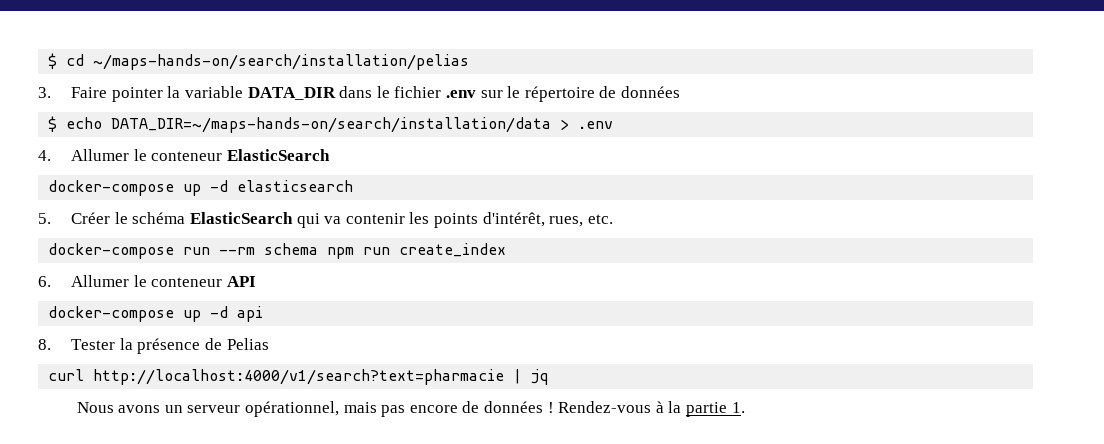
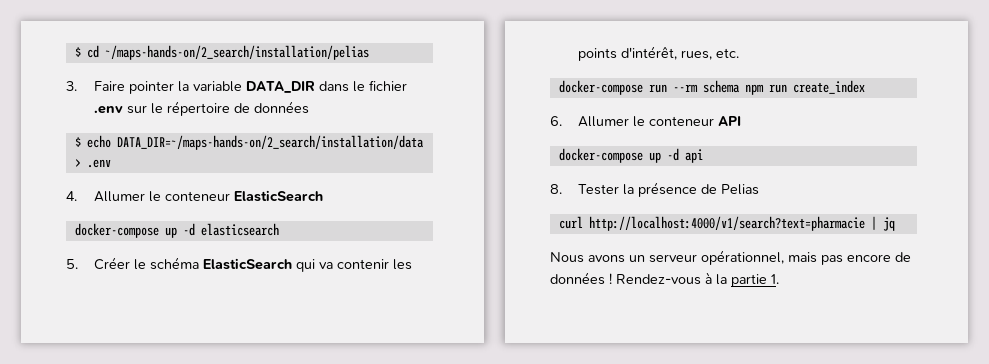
[93,54,470,70] ~/maps-hands-on/search/installation/pelias -> [104,45,369,60] ~/maps-hands-on/2_search/installation/pelias
[111,117,552,133] DATA_DIR=~/maps-hands-on/search/installation/data -> [116,135,424,150] DATA_DIR=~/maps-hands-on/2_search/installation/data

